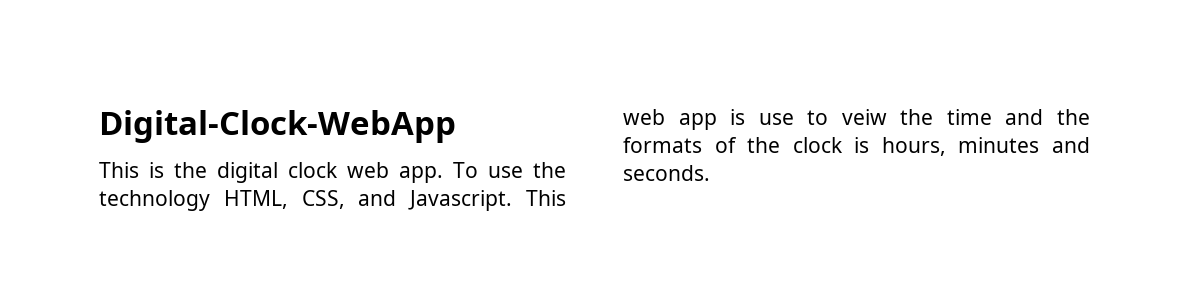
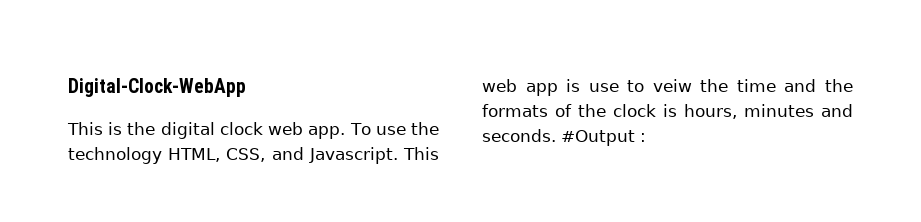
(710, 173) none -> [561,130,646,146] #Output :

